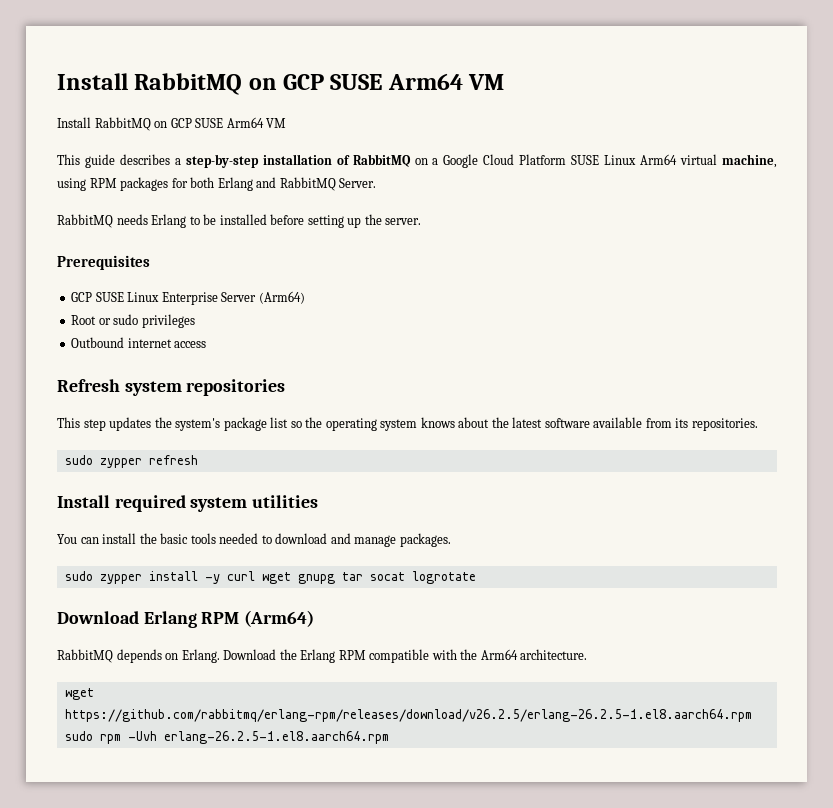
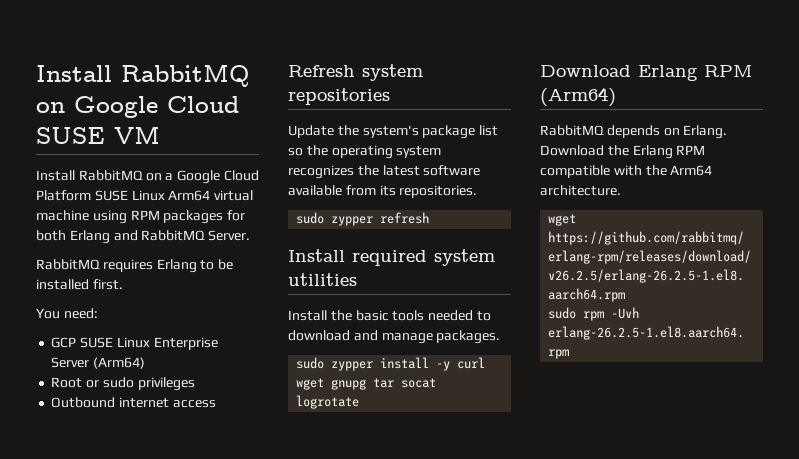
[57,73,463,95] Install RabbitMQ on GCP SUSE Arm64 -> [36,64,249,87] [36,96,239,118] [36,127,105,144] Install RabbitMQ on Google Cloud SUSE
[170,117,287,128] [57,154,428,168] GCP SUSE Arm64 VM // This guide describes a step-by-step installation of RabbitMQ on -> (162, 177) none
[722,154,778,168] machine, -> [36,210,89,221] machine
[116,214,148,225] needs -> [102,259,153,272] requires
[270,214,422,228] [57,255,150,270] before setting up the server. // Prerequisites -> [92,279,123,290] [36,308,98,319] first. // You need:
[57,417,152,431] This step updates -> [288,125,334,138] Update
[420,417,490,428] knows about -> [288,165,354,179] recognizes
[57,533,137,544] You can install -> [288,310,327,321] Install

